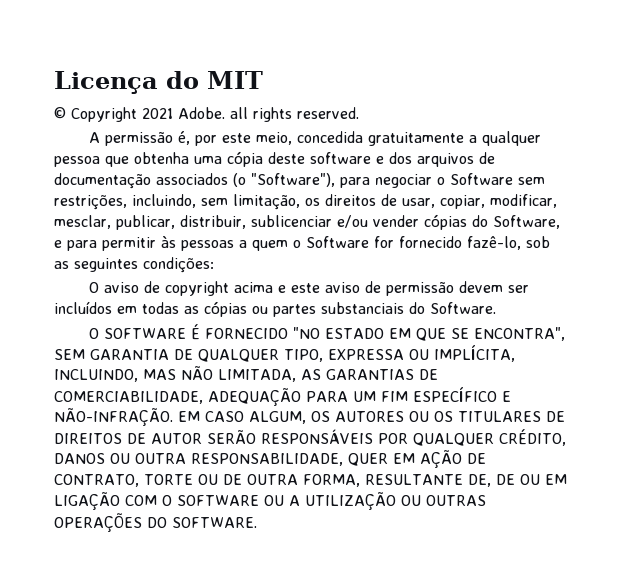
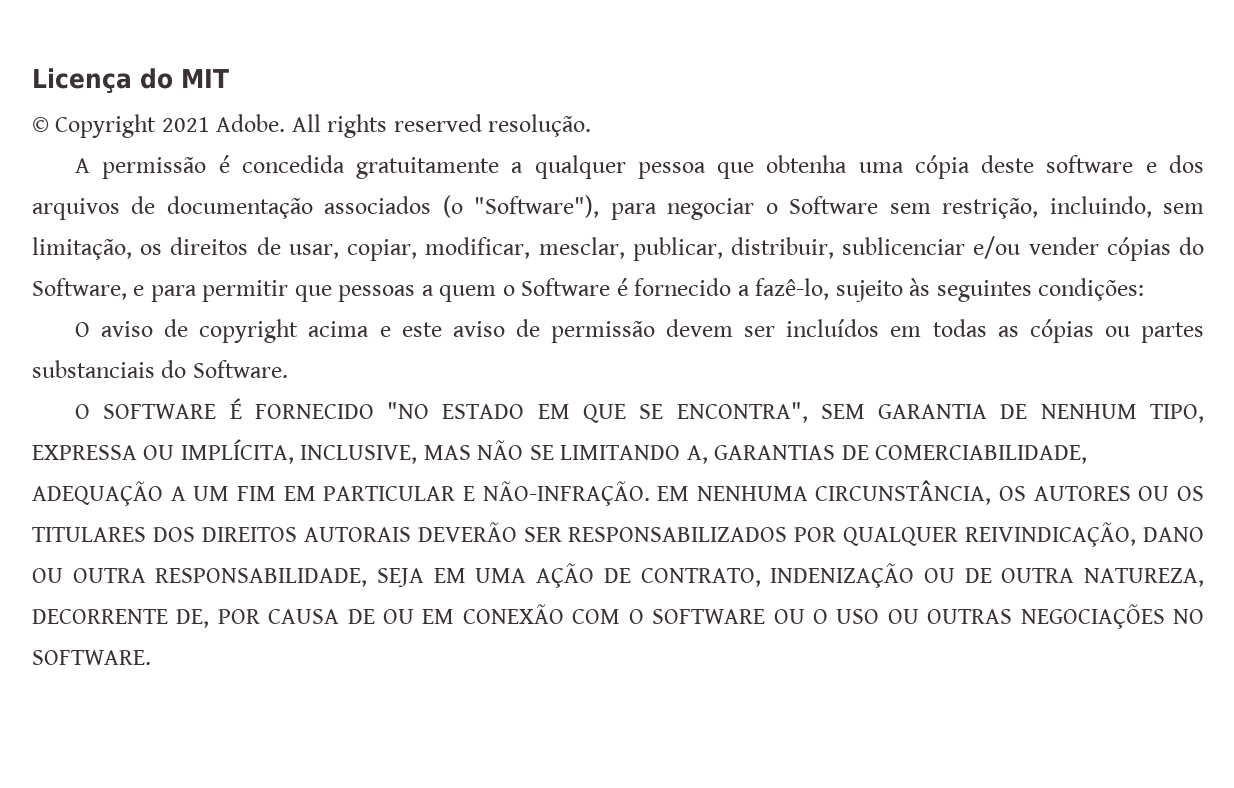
[230,107,359,122] [89,131,293,146] all rights reserved. // A permissão é, por este meio, -> [291,114,592,138] [75,155,230,179] All rights reserved resolução. // A permissão é
[54,195,127,210] restrições, -> [942,198,1039,219] restrição,
[161,236,176,248] às -> [294,285,332,302] que
[374,236,550,250] [54,261,69,269] for fornecido fazê-lo, sob as -> [616,278,931,302] é fornecido a fazê-lo, sujeito às
[198,349,279,362] QUALQUER -> [1040,404,1137,419] NENHUM
[54,369,138,382] INCLUINDO, -> [300,445,418,464] INCLUSIVE,
[218,369,321,382] LIMITADA, AS -> [529,445,708,464] SE LIMITANDO A,
[306,391,348,402] PARA -> [170,486,186,501] A
[413,387,497,402] ESPECÍFICO -> [283,486,456,501] EM PARTICULAR
[205,411,306,424] CASO ALGUM, -> [696,480,992,505] NENHUMA CIRCUNSTÂNCIA,
[546,411,565,422] [54,429,566,446] [54,453,415,466] DE DIREITOS DE AUTOR SERÃO RESPONSÁVEIS POR QUALQUER CRÉDITO, DANOS OU OUTRA RESPONSABILIDADE, QUER EM -> [152,522,1204,547] [32,568,527,587] DOS DIREITOS AUTORAIS DEVERÃO SER RESPONSABILIZADOS POR QUALQUER REIVINDICAÇÃO, DANO OU OUTRA RESPONSABILIDADE, SEJA EM UMA
[144,474,193,485] TORTE -> [770,563,915,588] INDENIZAÇÃO
[303,474,491,487] FORMA, RESULTANTE DE, -> [1084,568,1204,587] [32,609,340,628] NATUREZA, DECORRENTE DE, POR CAUSA
[54,492,120,510] LIGAÇÃO -> [462,604,564,624] CONEXÃO
[289,492,486,510] [54,513,167,532] A UTILIZAÇÃO OU OUTRAS OPERAÇÕES DO -> [812,604,1204,629] O USO OU OUTRAS NEGOCIAÇÕES NO

